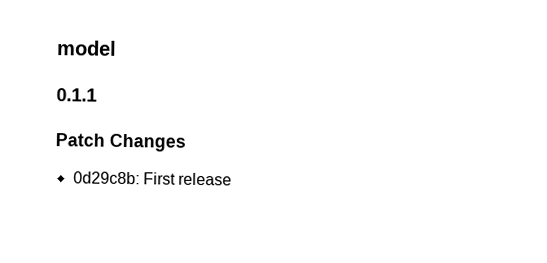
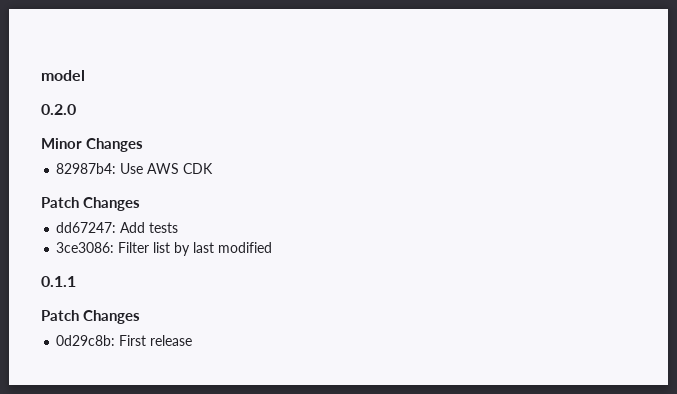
(117, 48) none -> [41,104,76,115] [41,138,143,152] [56,163,214,174] [41,197,140,211] [56,222,179,233] [56,242,273,256] // 0.2.0 // Minor Changes // 82987b4: Use AWS CDK // Patch Changes // dd67247: Add tests // 3ce3086: Filter list by last modified

